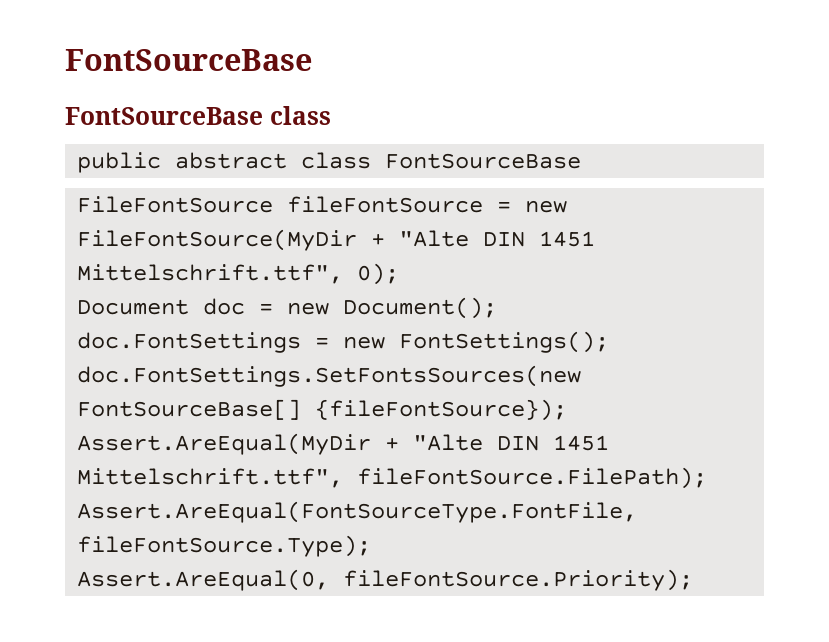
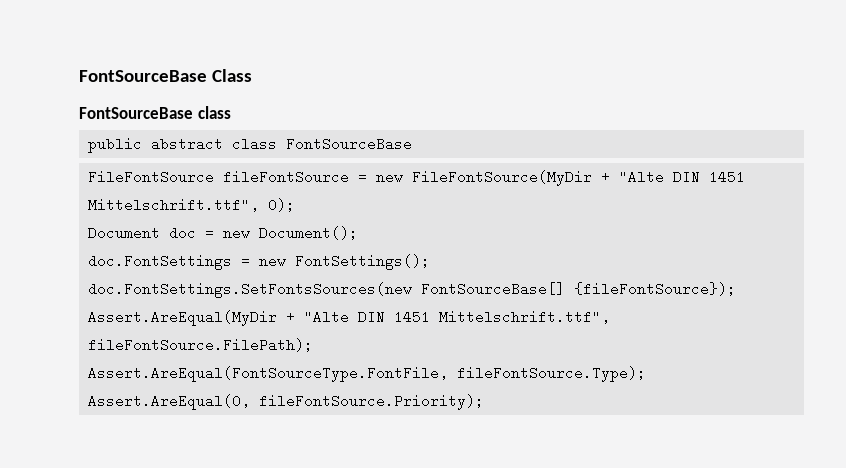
[65,49,312,71] FontSourceBase -> [79,69,252,82] FontSourceBase Class

